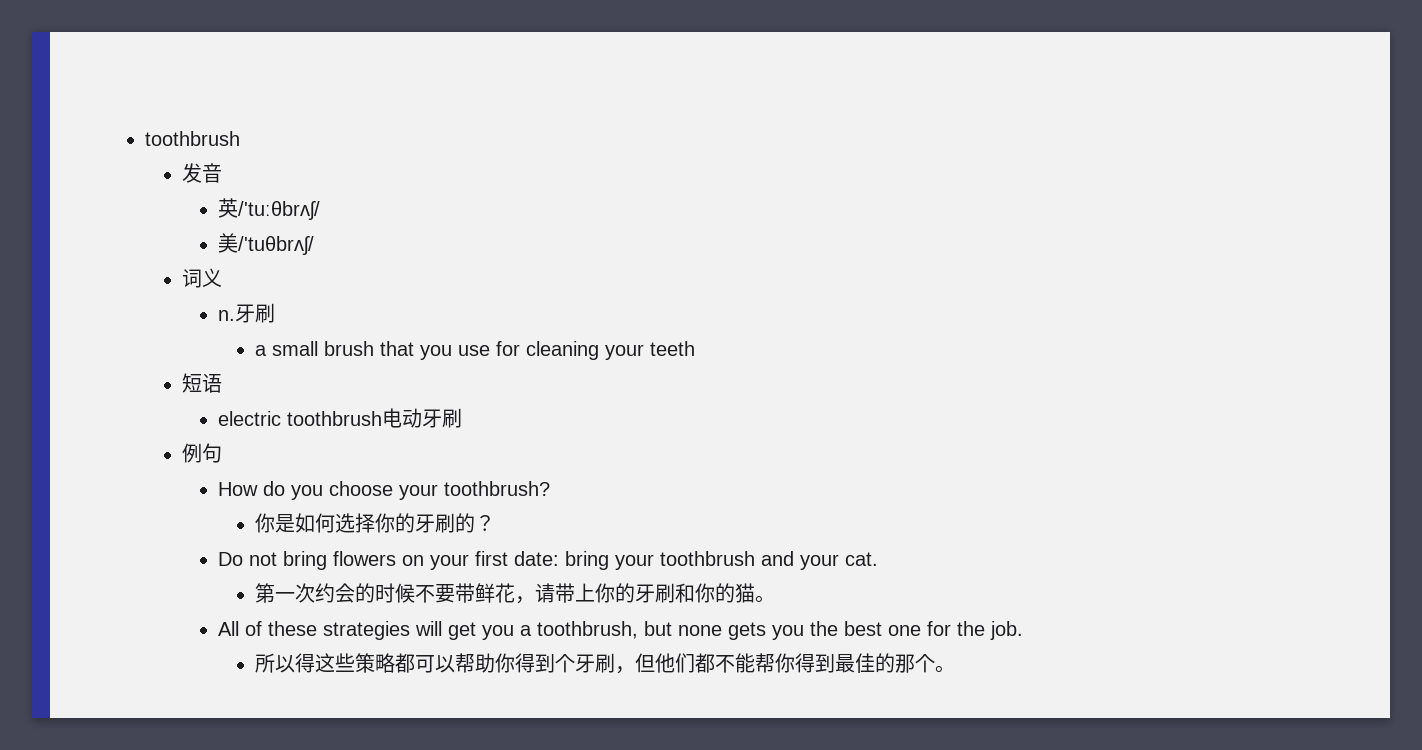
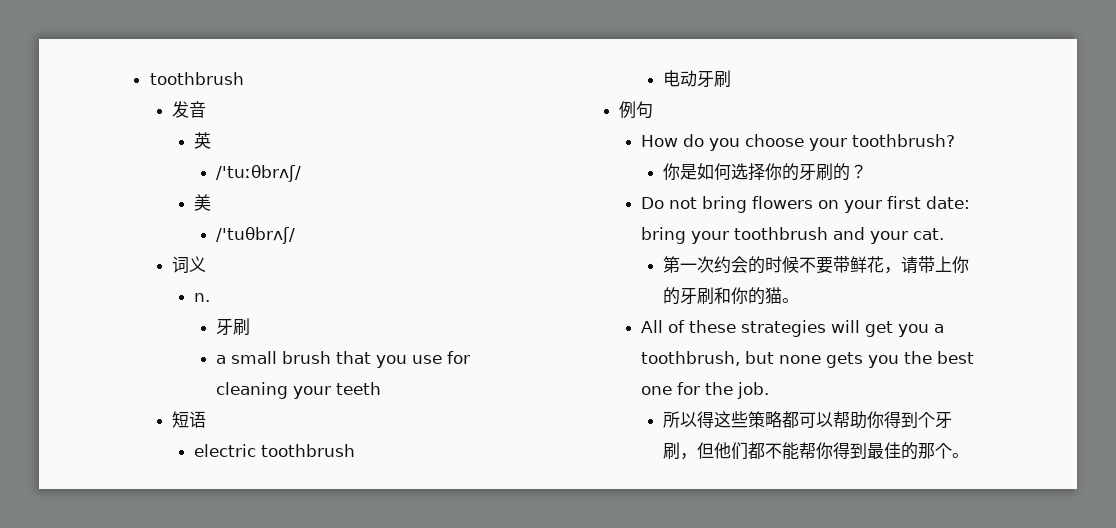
(239, 208) none -> (212, 140) //
(239, 243) none -> (212, 202) //
(236, 315) none -> (211, 297) //
(383, 418) none -> (356, 450) //

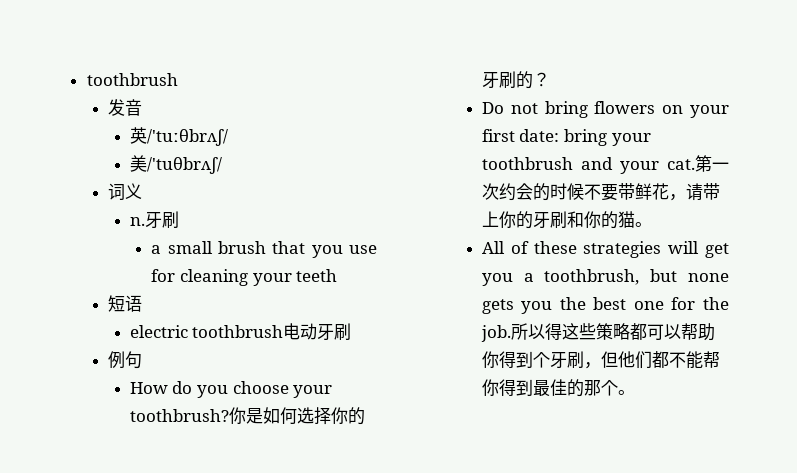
(212, 140) // -> (147, 135) none
(212, 202) // -> (147, 163) none
(211, 297) // -> (145, 221) none
(356, 450) // -> (284, 331) none
(956, 140) // -> (229, 415) none
(945, 234) // -> (695, 164) none
(770, 390) // -> (511, 333) none

